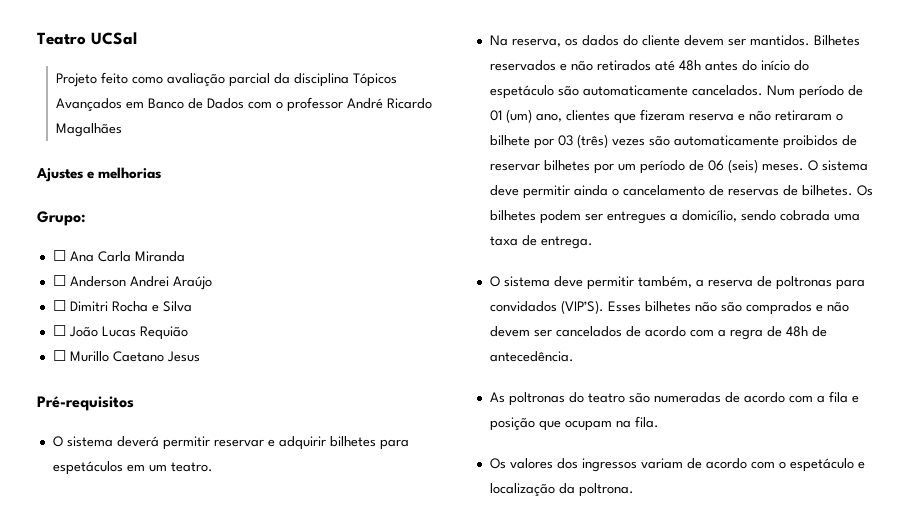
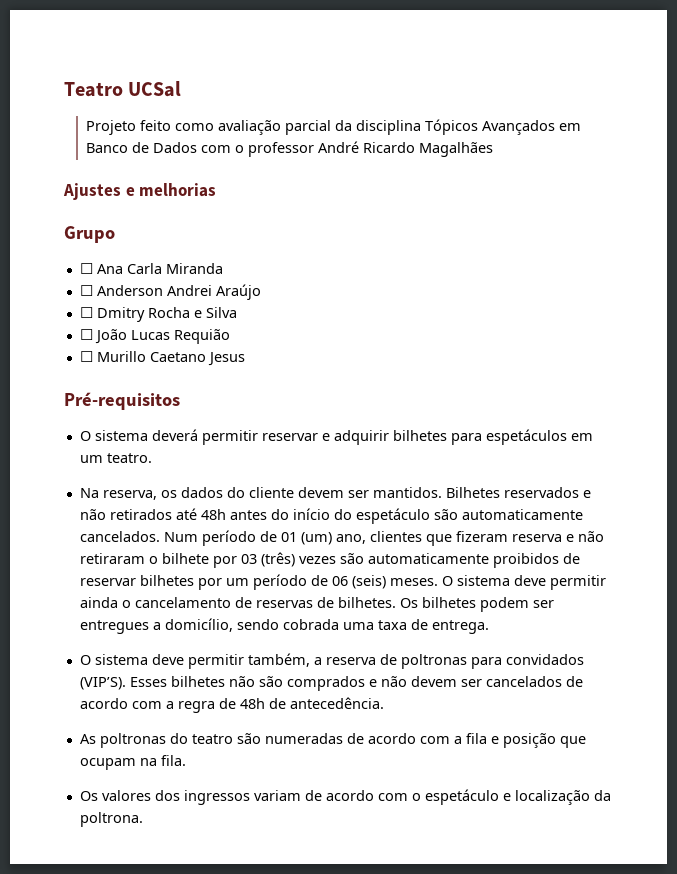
[37,211,86,226] Grupo: -> [64,226,115,243] Grupo
[69,301,108,312] Dimitri -> [96,307,145,322] Dmitry

